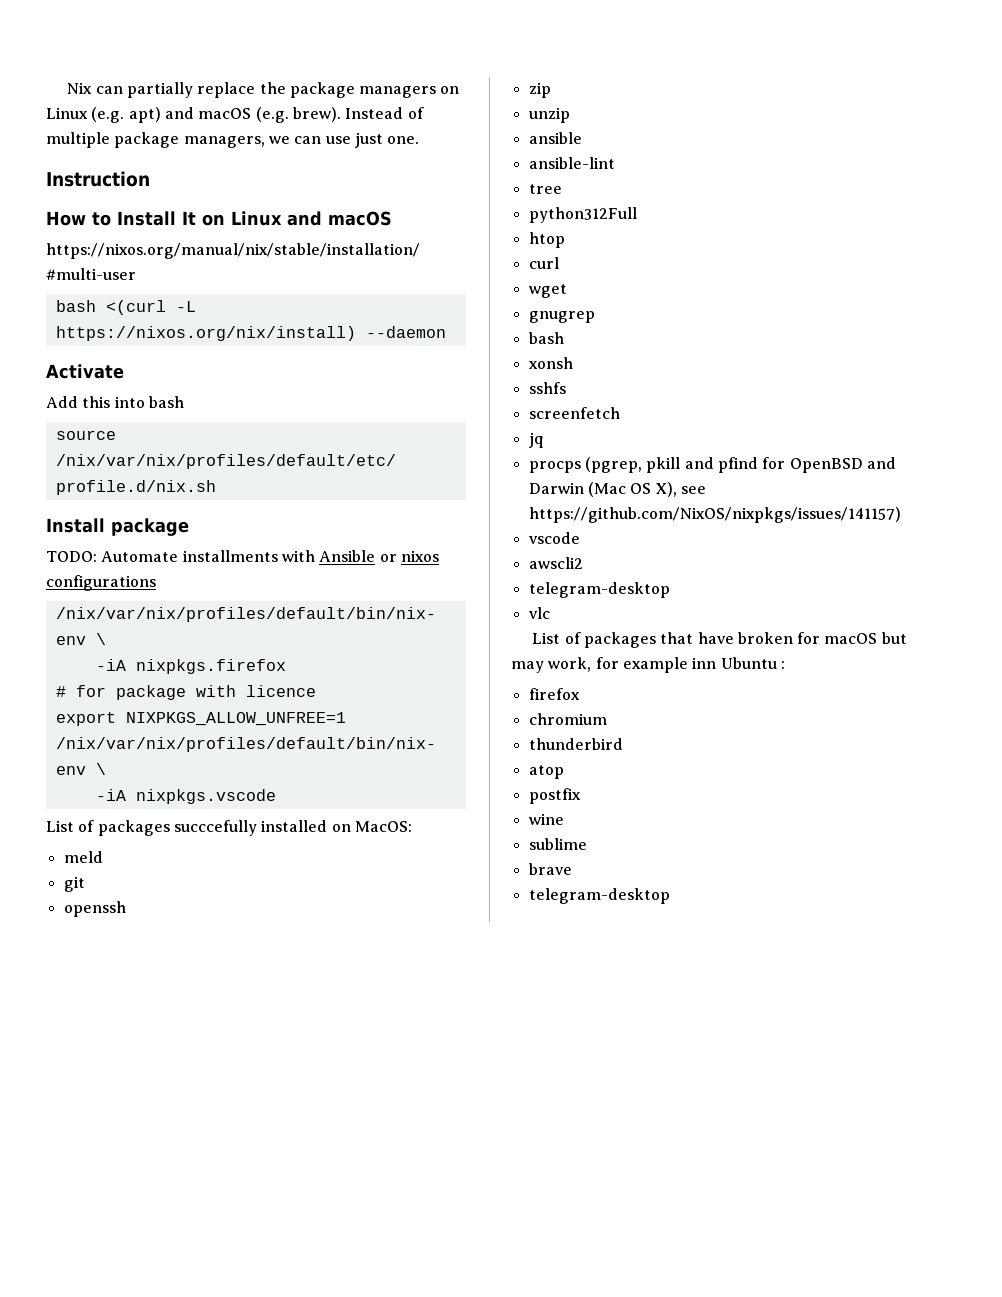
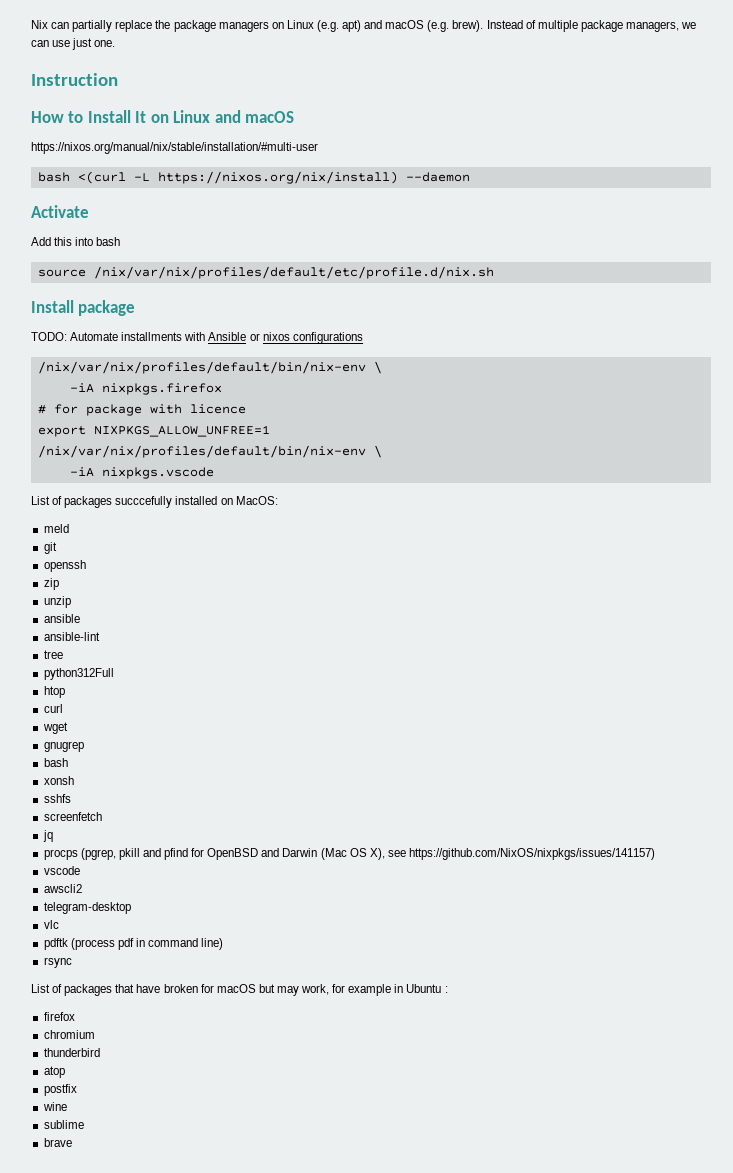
(550, 613) none -> [43,938,224,950] [43,957,72,968] // pdftk (process pdf in command line) // rsync
[692,657,717,669] inn -> [394,984,404,993] in
[528,888,670,904] // telegram-desktop -> (72, 1142) none

